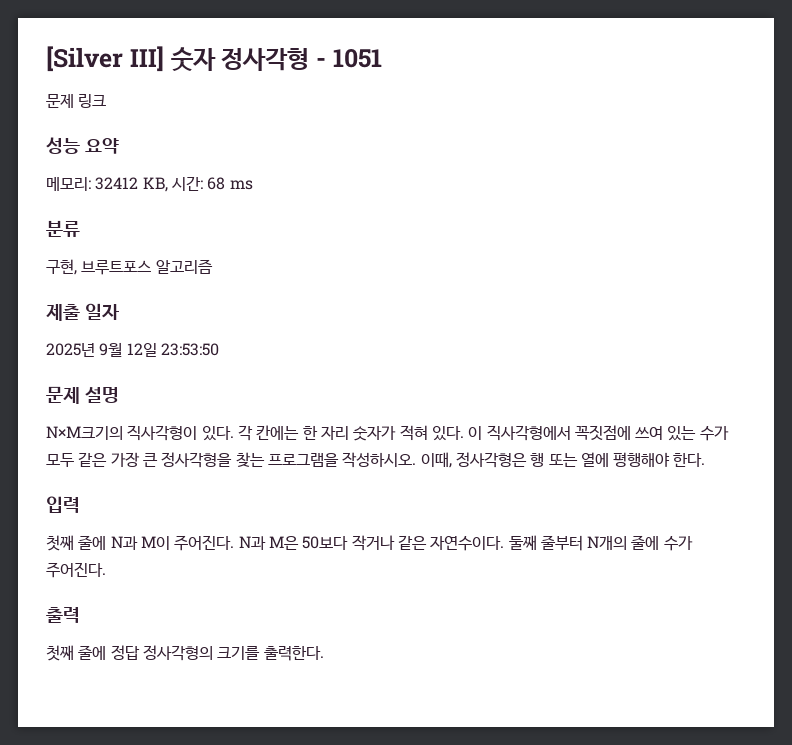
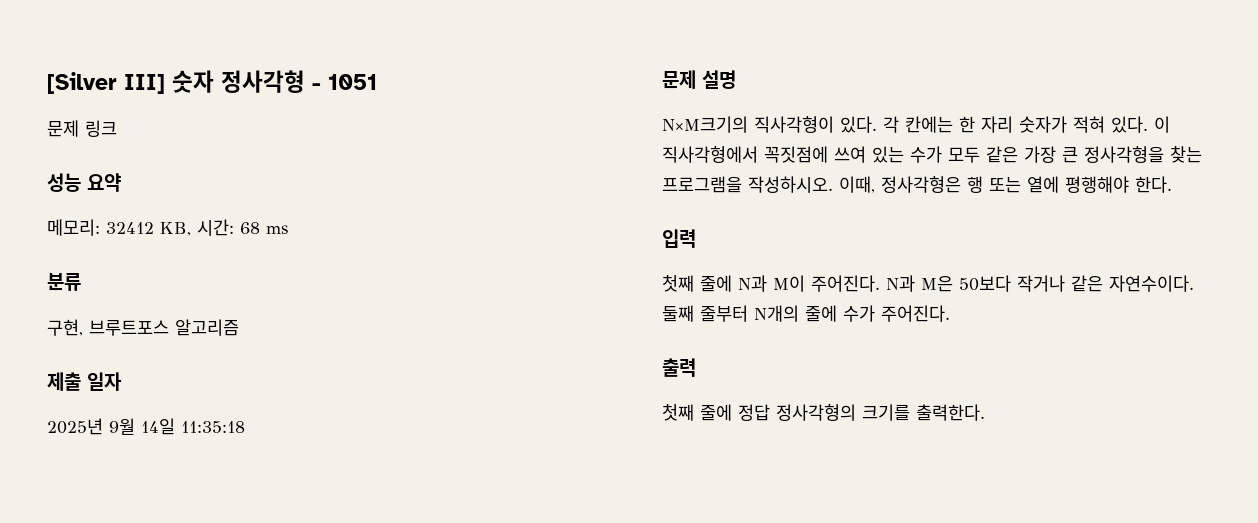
[126,343,219,357] 12일 23:53:50 -> [141,418,245,435] 14일 11:35:18

